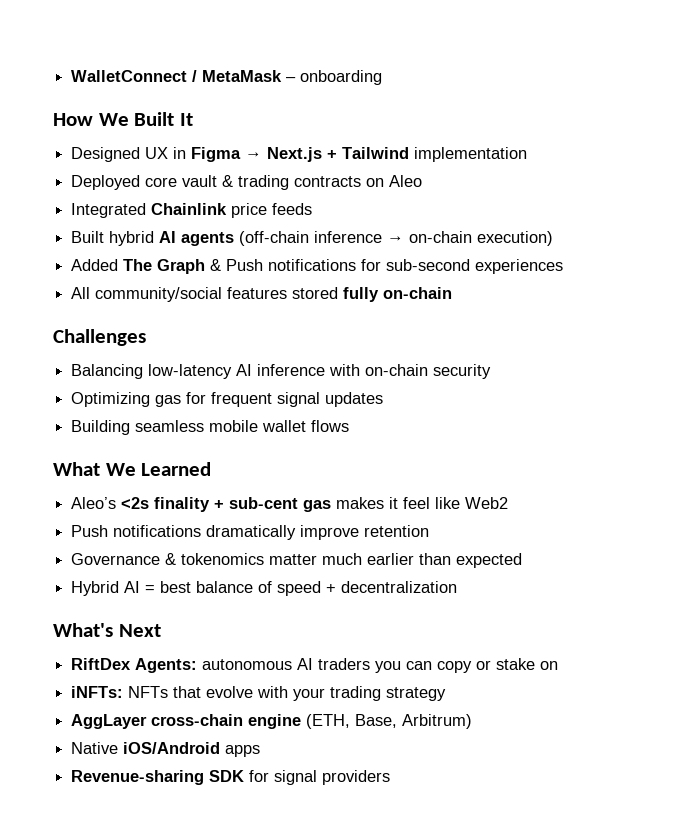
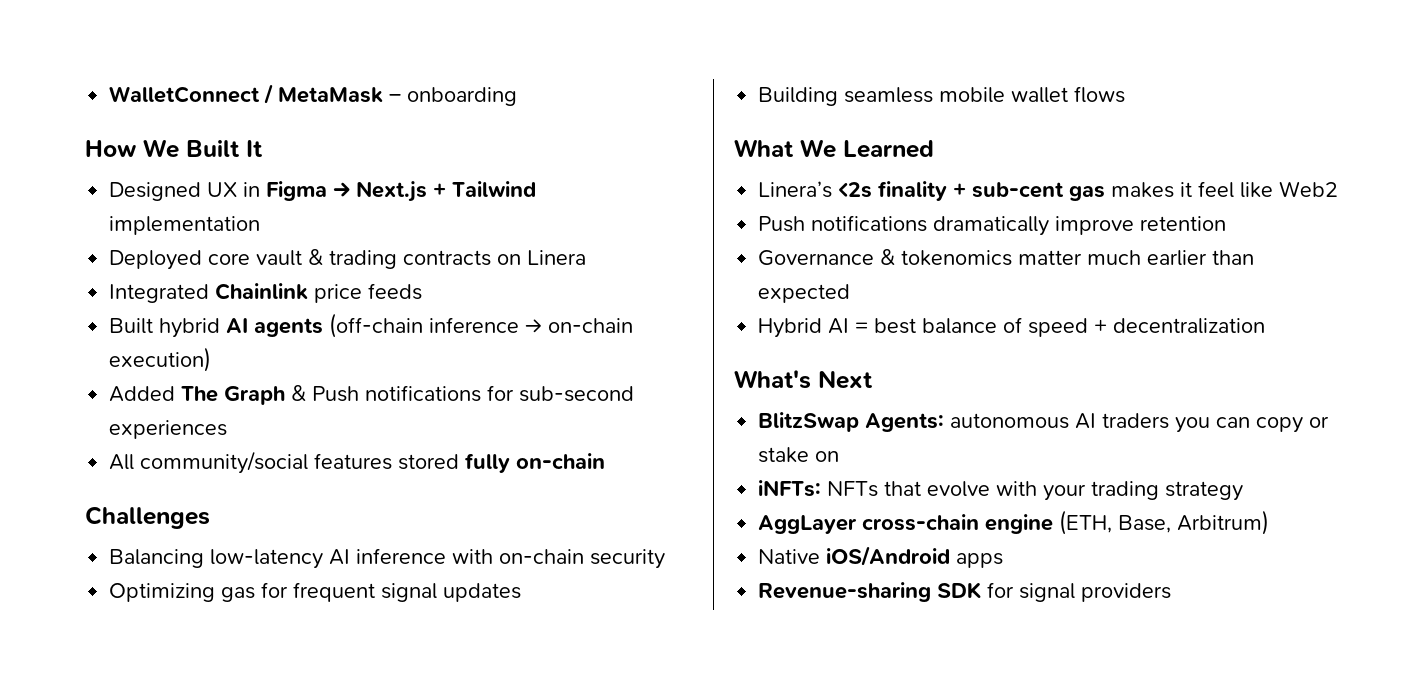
[389,175,423,187] Aleo -> [527,250,587,265] Linera
[71,497,117,509] Aleo’s -> [758,181,833,198] Linera’s
[71,658,132,670] RiftDex -> [758,412,860,432] BlitzSwap

